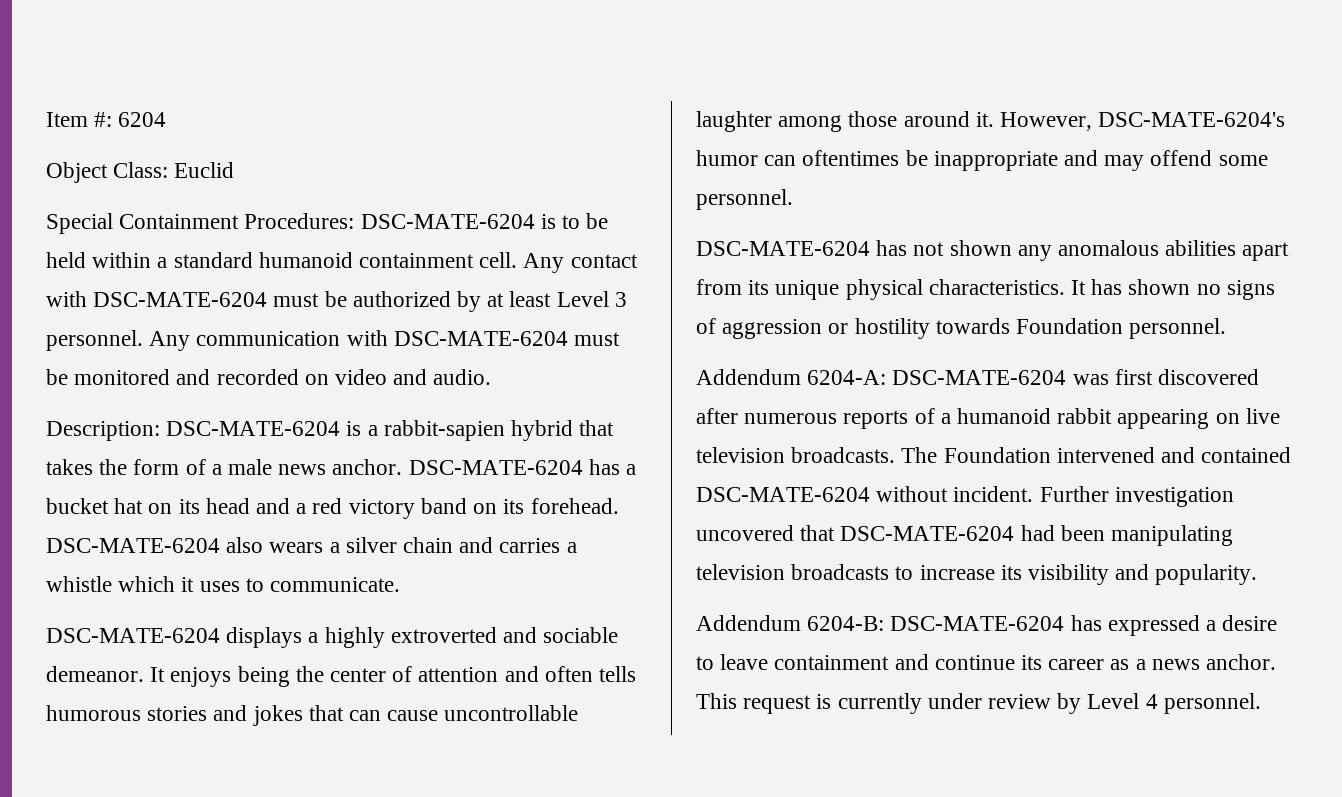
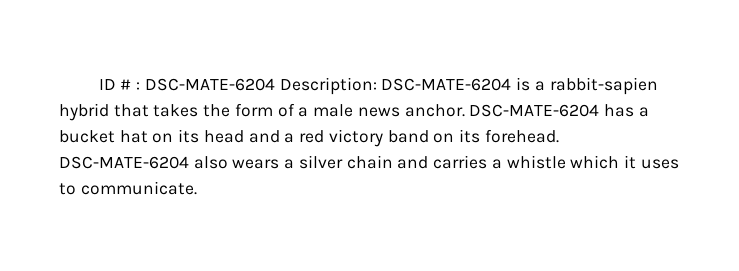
[46,112,167,127] [46,162,235,183] [46,213,609,234] [46,252,638,273] [46,291,627,312] [46,330,621,351] [46,369,492,385] Item #: 6204 // Object Class: Euclid // Special Containment Procedures: DSC-MATE-6204 is to be held within a standard humanoid containment cell. Any contact with DSC-MATE-6204 must be authorized by at least Level 3 personnel. Any communication with DSC-MATE-6204 must be monitored and recorded on video and audio. // -> [98,78,275,91] ID # : DSC-MATE-6204
[46,627,619,648] [46,666,637,687] [46,705,579,726] [696,111,1286,132] [696,150,1268,171] [696,189,793,210] [696,240,1290,261] [696,279,1275,300] [696,318,1227,339] [696,369,1260,385] [696,408,1280,429] [696,447,1292,463] [696,486,1234,507] [696,525,1234,546] [696,564,1258,585] [696,615,1278,636] [696,654,1277,670] [696,693,1261,714] // DSC-MATE-6204 displays a highly extroverted and sociable demeanor. It enjoys being the center of attention and often tells humorous stories and jokes that can cause uncontrollable laughter among those around it. However, DSC-MATE-6204's humor can oftentimes be inappropriate and may offend some personnel. // DSC-MATE-6204 has not shown any anomalous abilities apart from its unique physical characteristics. It has shown no signs of aggression or hostility towards Foundation personnel. // Addendum 6204-A: DSC-MATE-6204 was first discovered after numerous reports of a humanoid rabbit appearing on live television broadcasts. The Foundation intervened and contained DSC-MATE-6204 without incident. Further investigation uncovered that DSC-MATE-6204 had been manipulating television broadcasts to increase its visibility and popularity. // Addendum 6204-B: DSC-MATE-6204 has expressed a desire to leave containment and continue its career as a news anchor. This request is currently under review by Level 4 personnel. -> (197, 188) none

